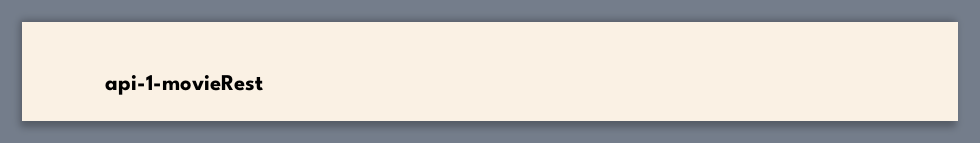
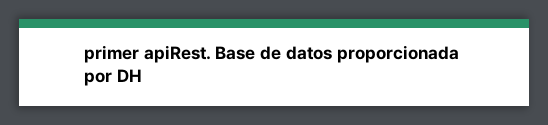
[105,75,263,95] api-1-movieRest -> [84,45,459,63] [84,69,142,86] primer apiRest. Base de datos proporcionada por DH

